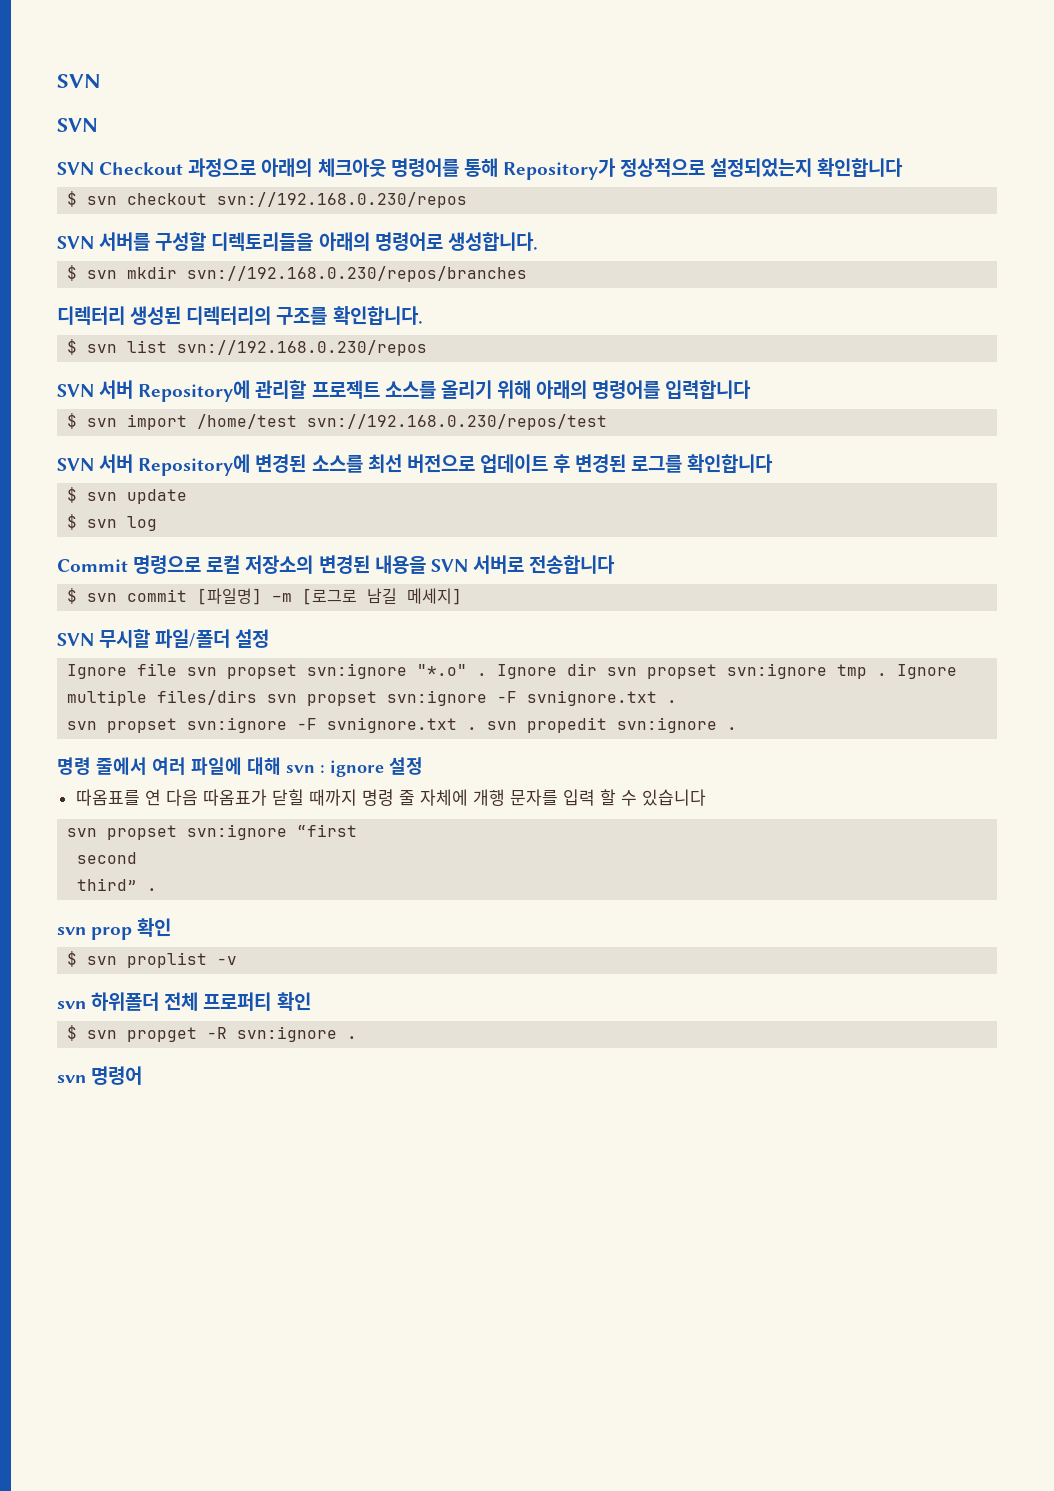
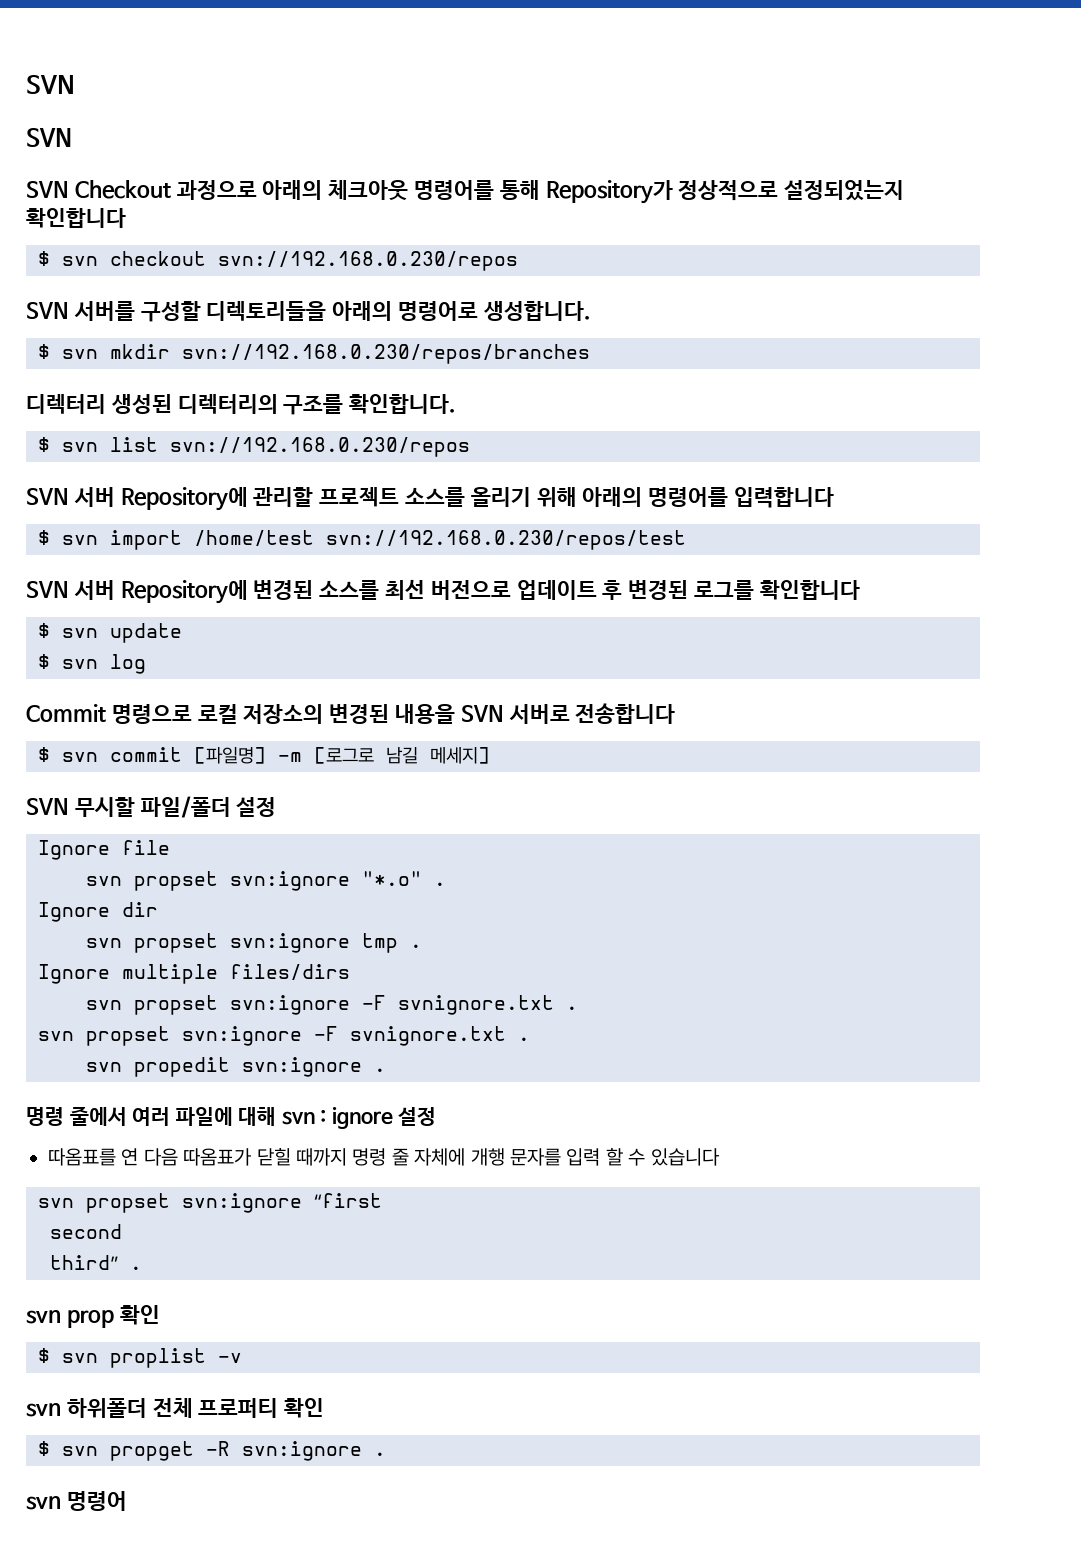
(178, 669) none -> (170, 847) //
(488, 674) none -> (446, 884) //
(598, 669) none -> (158, 909) //
(888, 674) none -> (422, 946) //
(258, 697) none -> (350, 972) //
(478, 728) none -> (530, 1039) //

